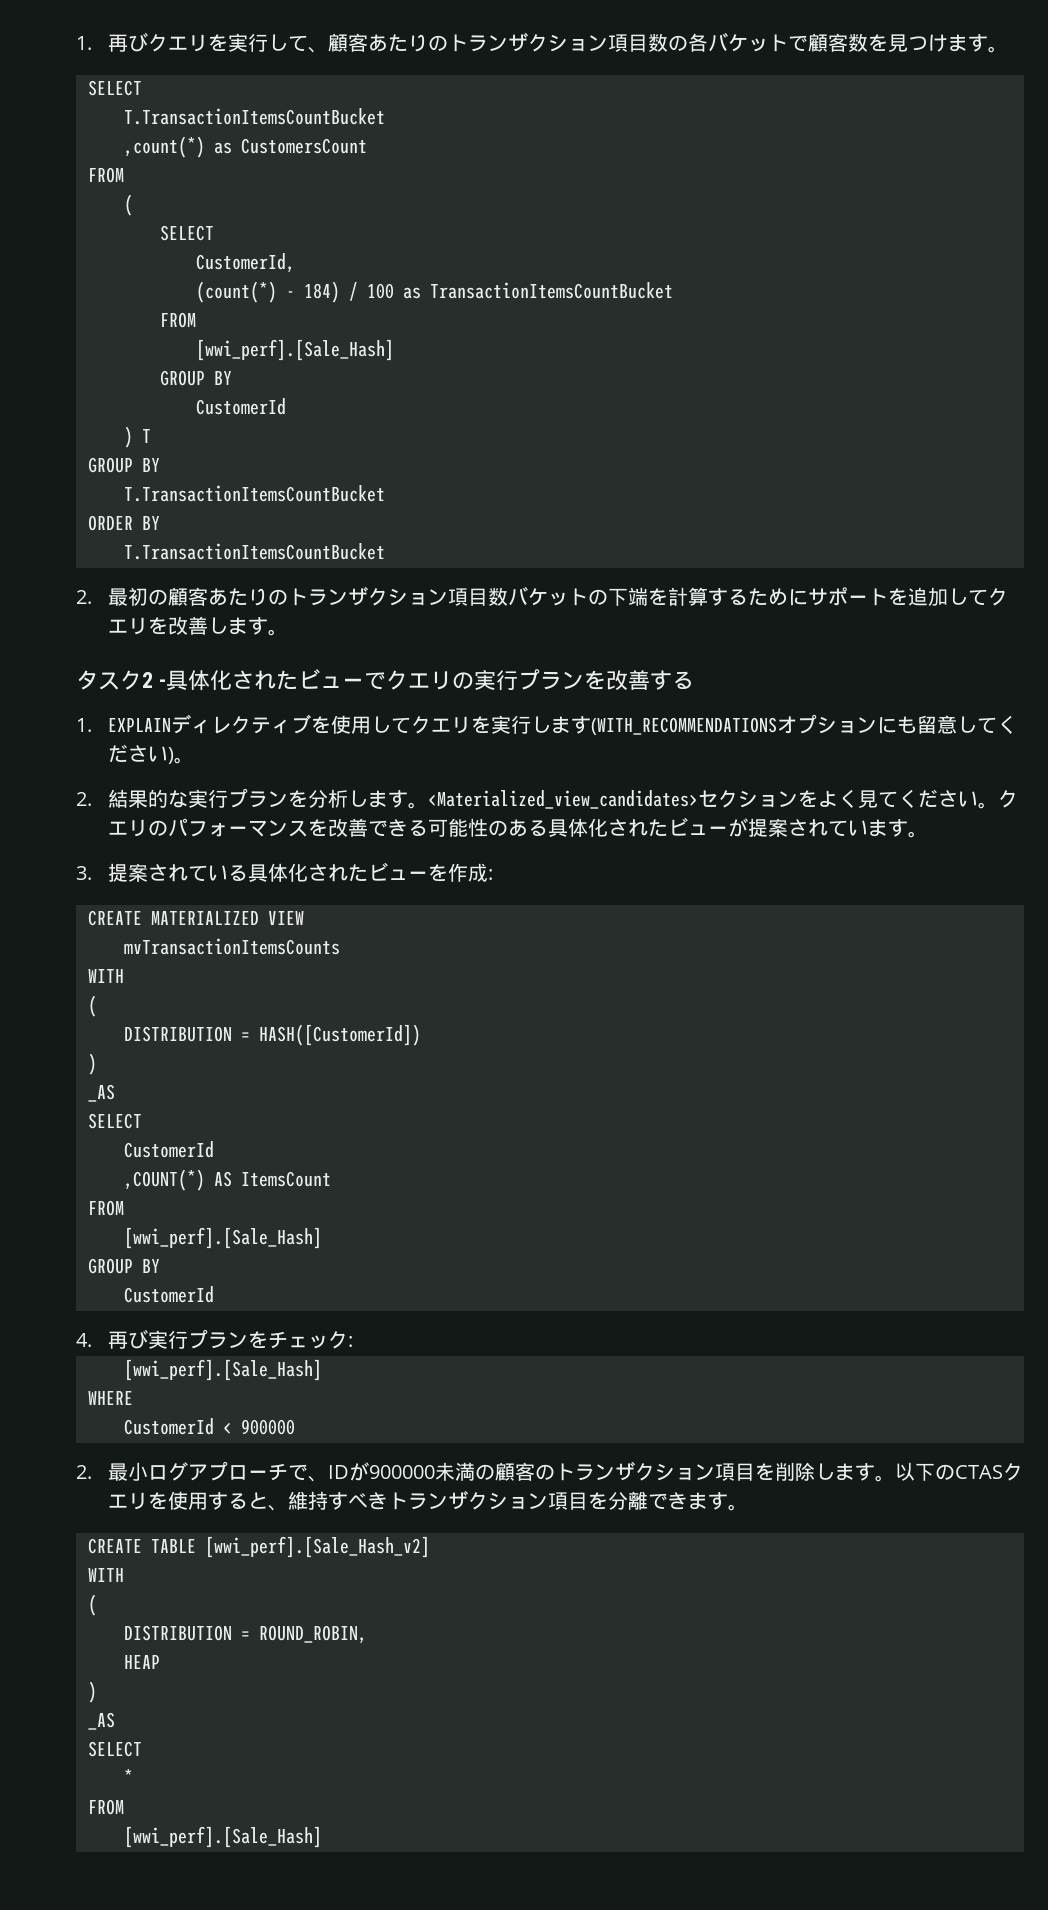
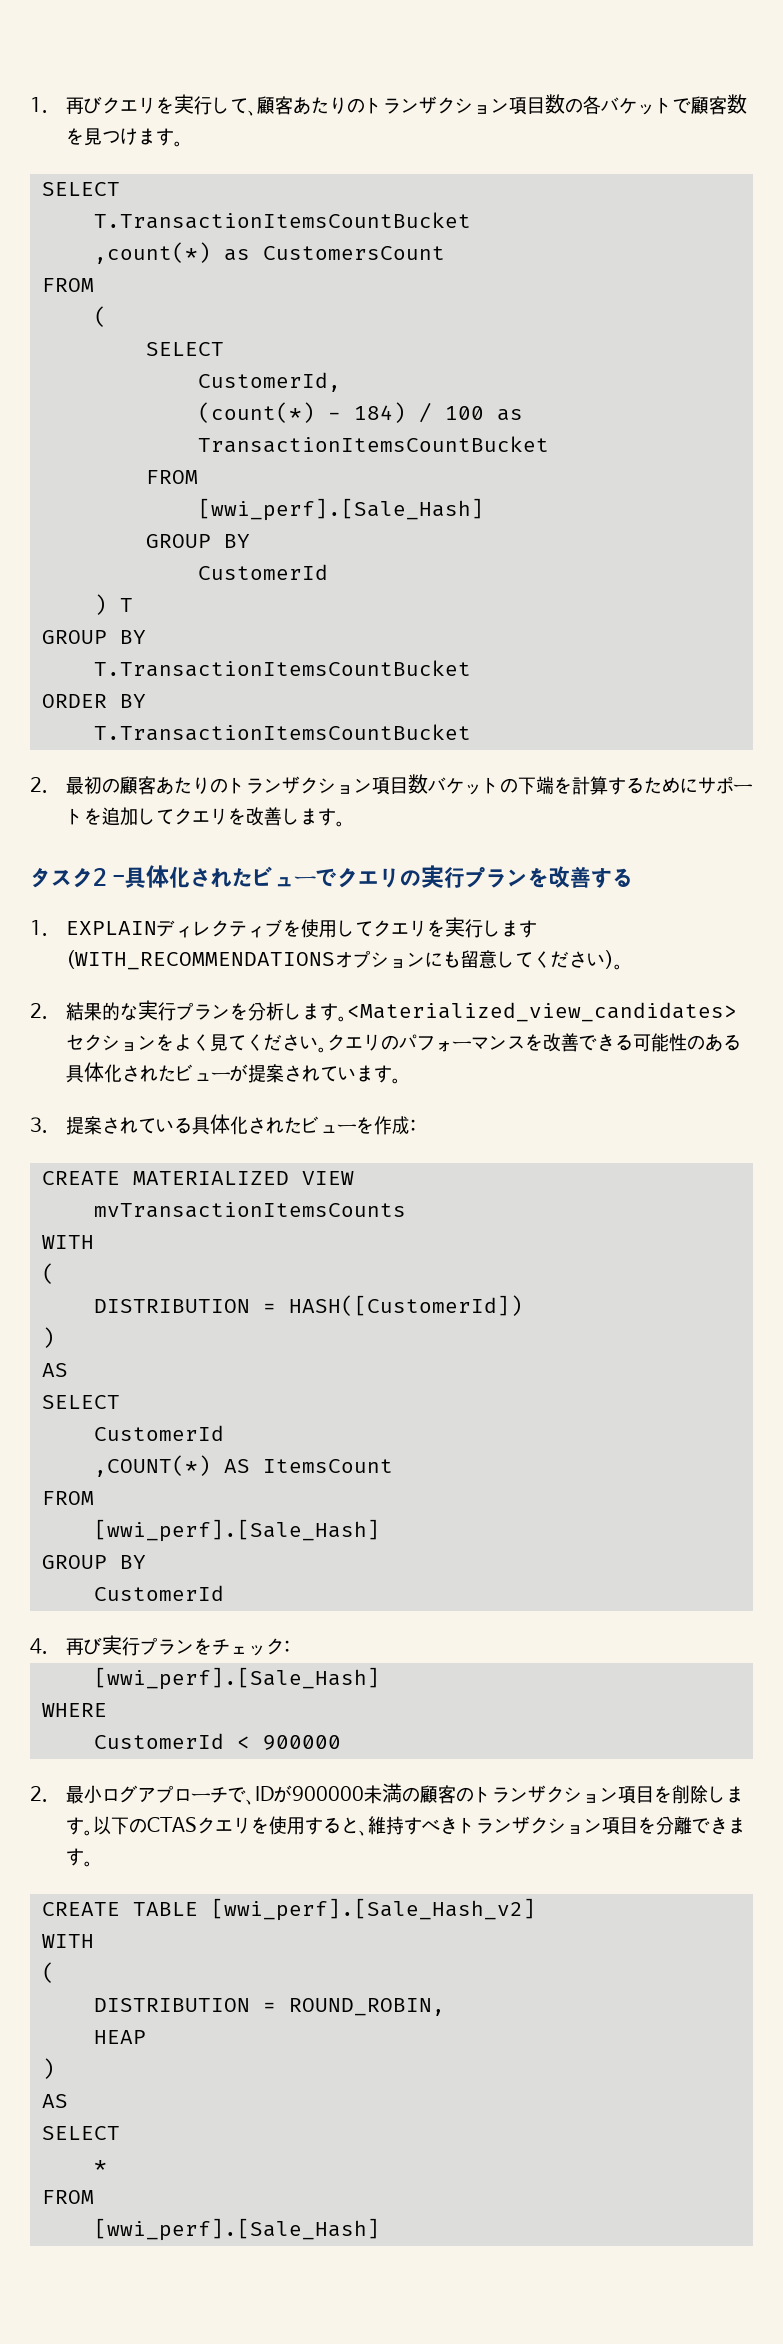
[87,1084,115,1102] _AS -> [42,1363,68,1377] AS
[87,1712,115,1730] _AS -> [42,2094,68,2108] AS

